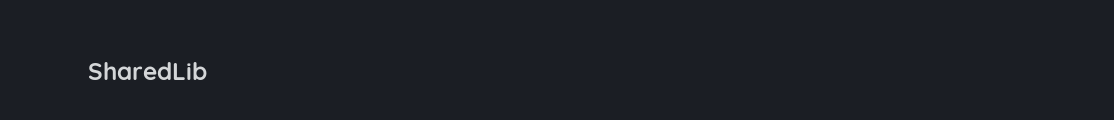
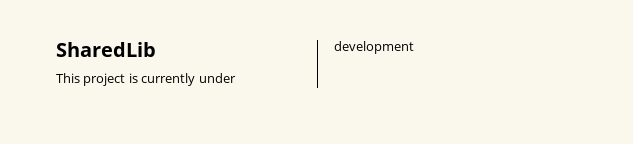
(207, 71) none -> [56,73,236,86] [334,41,414,54] // This project is currently under development

